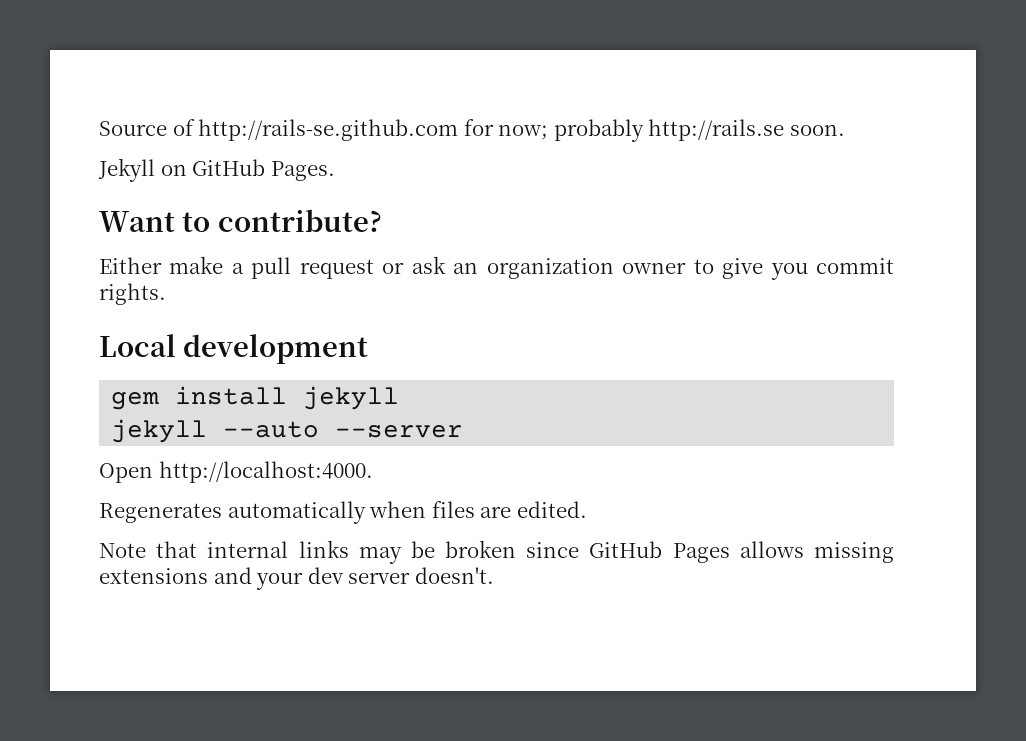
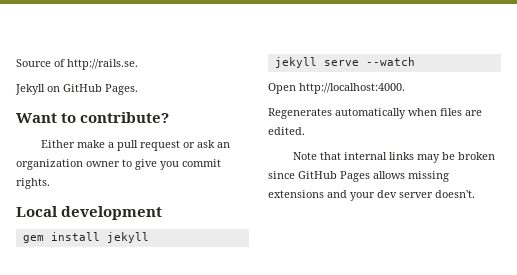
[198,119,845,142] http://rails-se.github.com for now; probably http://rails.se soon. -> [67,59,138,70] http://rails.se.
[223,421,464,438] --auto --server -> [323,57,415,66] serve --watch

